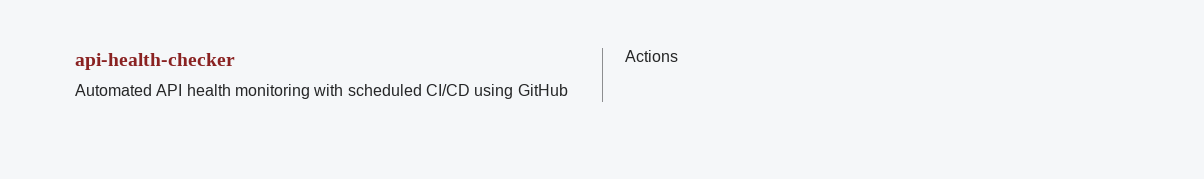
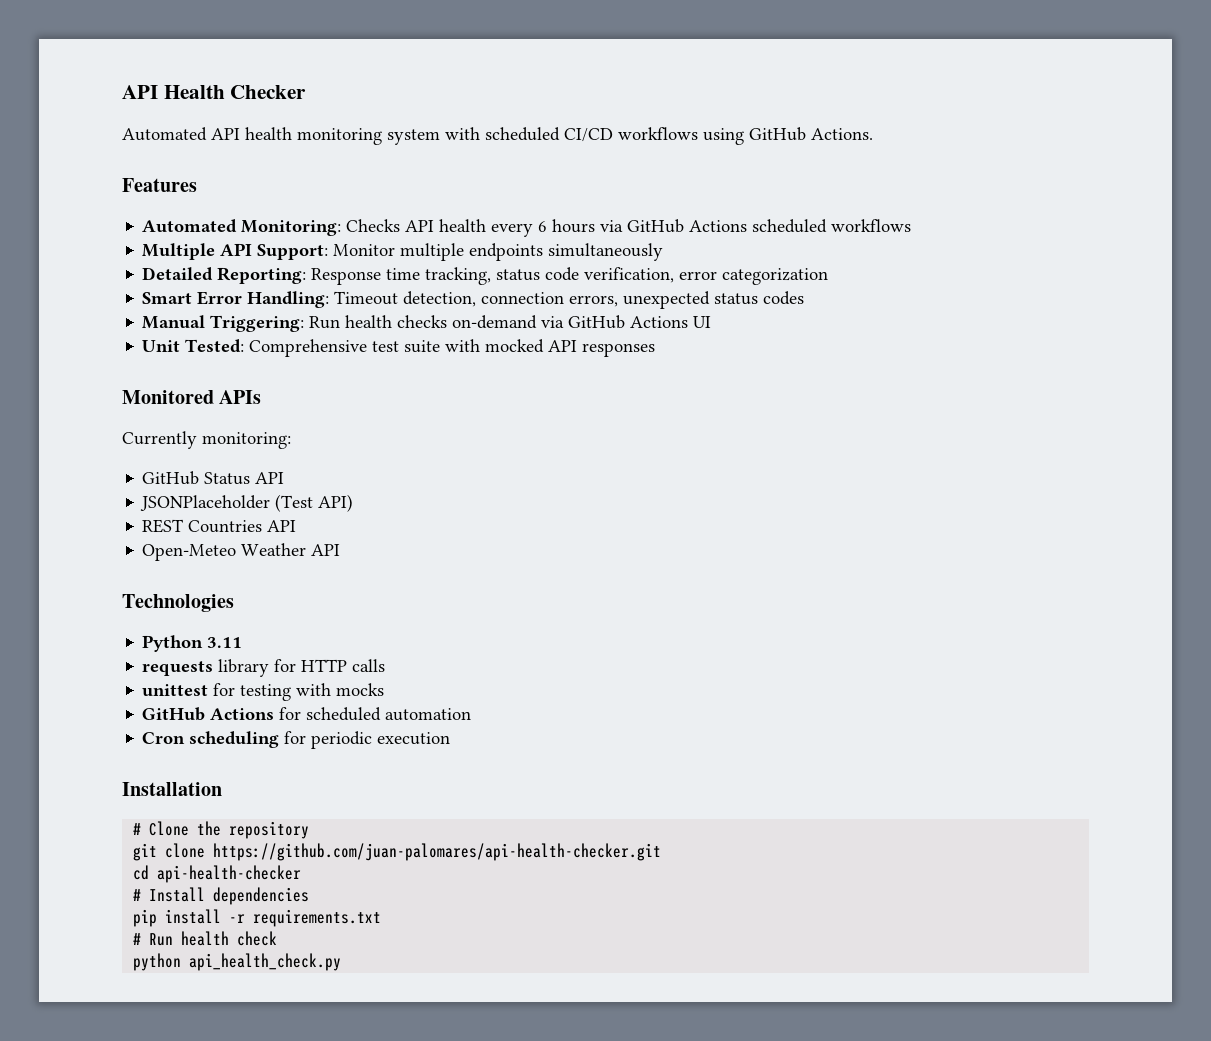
[75,53,235,70] api-health-checker -> [122,85,307,99] API Health Checker
(310, 91) none -> [387,129,440,145] system
(470, 90) none -> [618,127,698,140] workflows
[625,50,678,62] Actions -> [811,128,873,140] [122,178,197,192] [142,219,912,237] [142,243,664,261] [142,267,829,285] [142,291,805,309] [142,315,712,332] [142,339,656,357] [122,390,262,404] [122,431,291,449] [142,471,285,485] [140,494,354,512] [142,519,297,533] [142,543,341,561] [122,594,234,612] [142,635,243,652] [142,659,386,677] [142,683,385,701] [142,707,472,721] [142,731,451,749] [122,782,222,796] [133,821,310,839] [133,843,662,861] [133,865,302,883] [133,887,310,905] [133,909,382,927] [133,931,278,946] [133,953,342,971] Actions. // Features // Automated Monitoring: Checks API health every 6 hours via GitHub Actions scheduled workflows // Multiple API Support: Monitor multiple endpoints simultaneously // Detailed Reporting: Response time tracking, status code verification, error categorization // Smart Error Handling: Timeout detection, connection errors, unexpected status codes // Manual Triggering: Run health checks on-demand via GitHub Actions UI // Unit Tested: Comprehensive test suite with mocked API responses // Monitored APIs // Currently monitoring: // GitHub Status API // JSONPlaceholder (Test API) // REST Countries API // Open-Meteo Weather API // Technologies // Python 3.11 // requests library for HTTP calls // unittest for testing with mocks // GitHub Actions for scheduled automation // Cron scheduling for periodic execution // Installation // # Clone the repository // git clone https://github.com/juan-palomares/api-health-checker.git // cd api-health-checker // # Install dependencies // pip install -r requirements.txt // # Run health check // python api_health_check.py

